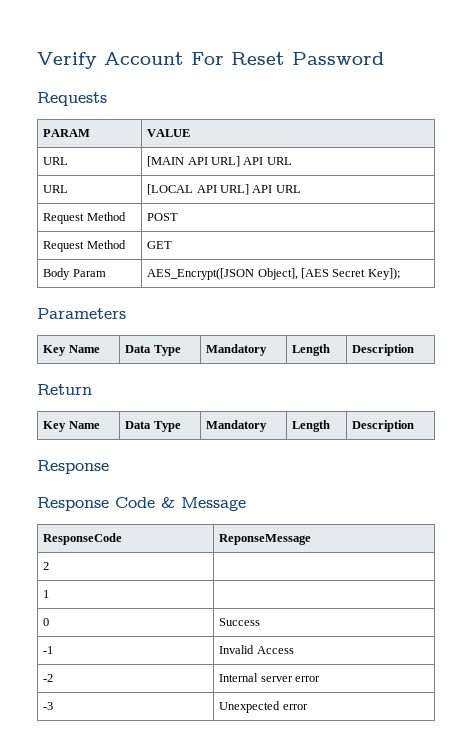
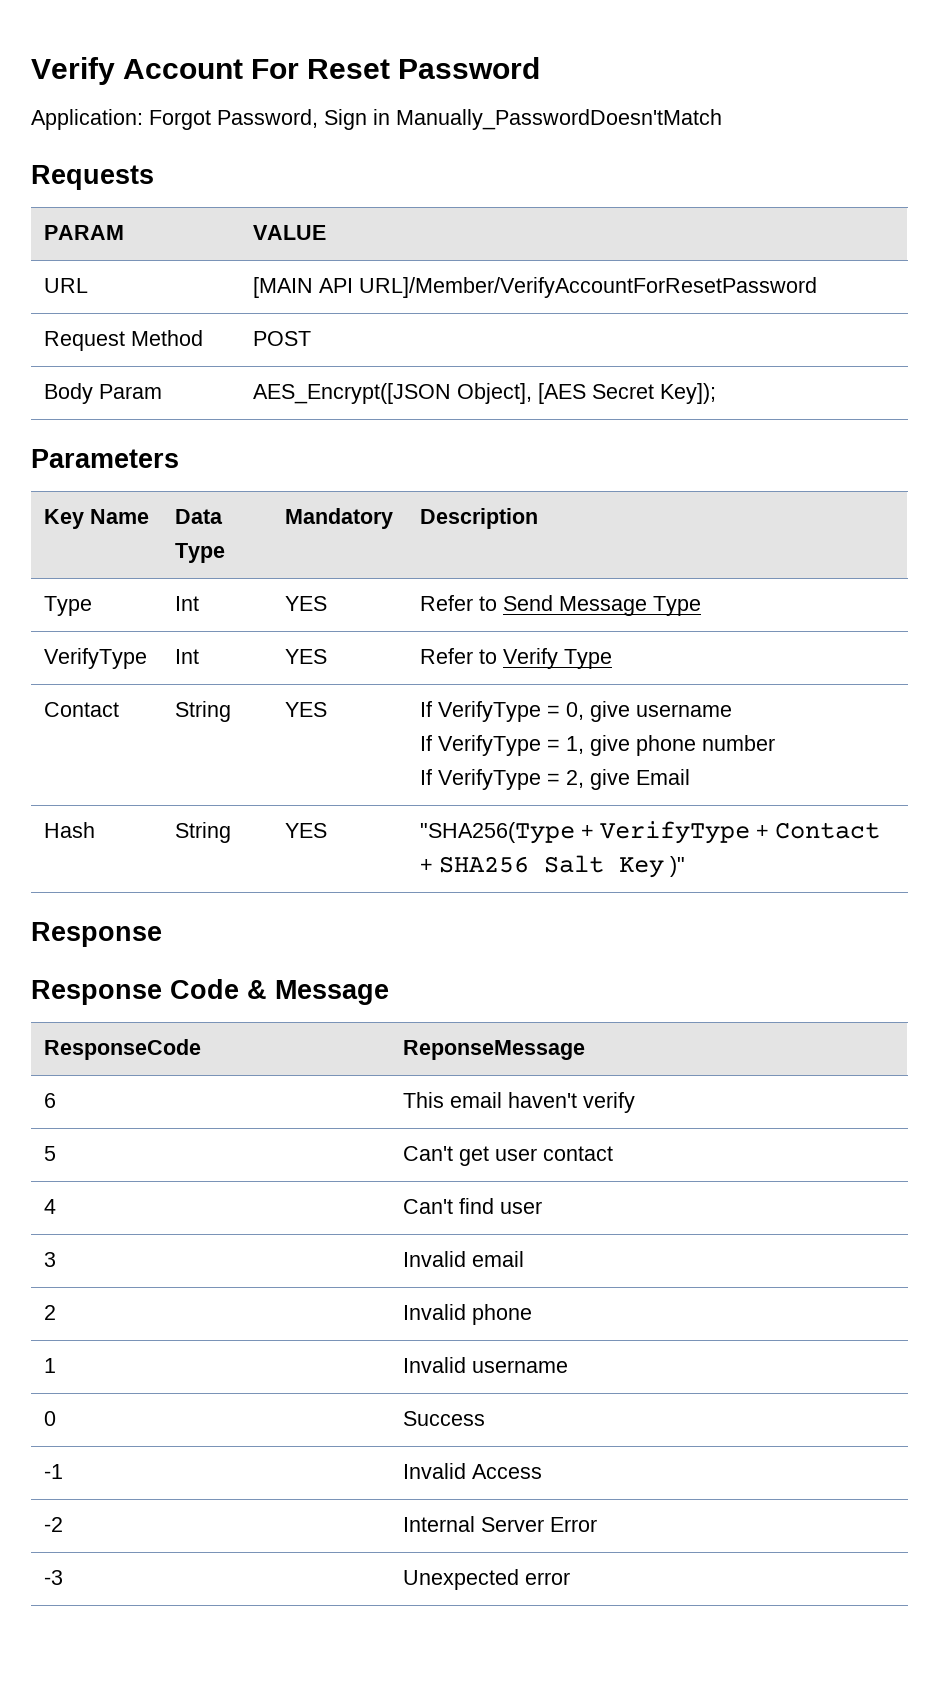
(384, 58) none -> [31,109,722,130] // Application: Forgot Password, Sign in Manually_PasswordDoesn'tMatch
[211,156,292,167] [43,185,69,193] [147,184,301,195] URL] API URL // URL | [LOCAL API URL] API URL -> [358,277,817,298] URL]/Member/VerifyAccountForResetPassword
[43,240,126,252] [147,241,173,249] // Request Method | GET -> (311, 338) none
[292,344,331,356] [352,344,415,356] [37,384,92,395] [43,421,100,432] [125,421,181,432] [206,420,268,432] [292,420,331,432] [352,420,415,432] | Length | Description // Return // Key Name | Data Type | Mandatory | Length | Description -> [419,508,538,529] [43,596,92,616] [174,596,199,611] [284,596,327,611] [419,595,701,616] [43,648,147,669] [174,649,199,664] [284,649,327,664] [419,648,612,669] [43,702,119,717] [174,701,231,722] [284,702,327,717] [419,701,732,722] [419,735,775,756] [419,769,690,790] [43,822,95,838] [174,822,231,843] [284,823,327,838] [419,821,880,844] [419,855,685,878] | Description // Type | Int | YES | Refer to Send Message Type // VerifyType | Int | YES | Refer to Verify Type // Contact | String | YES | If VerifyType = 0, give username // If VerifyType = 1, give phone number // If VerifyType = 2, give Email // Hash | String | YES | "SHA256(Type + VerifyType + Contact + SHA256 Salt Key )"
(312, 539) none -> [43,1093,56,1108] [402,1092,635,1113] [43,1146,56,1161] [402,1146,613,1166] [43,1199,56,1214] [402,1198,542,1214] [43,1252,56,1267] [402,1251,524,1267] // 6 | This email haven't verify // 5 | Can't get user contact // 4 | Can't find user // 3 | Invalid email
(50, 566) none -> [402,1304,532,1325] Invalid phone
(50, 594) none -> [402,1357,568,1373] Invalid username
[260,676,321,682] server error -> [480,1517,597,1532] Server Error

